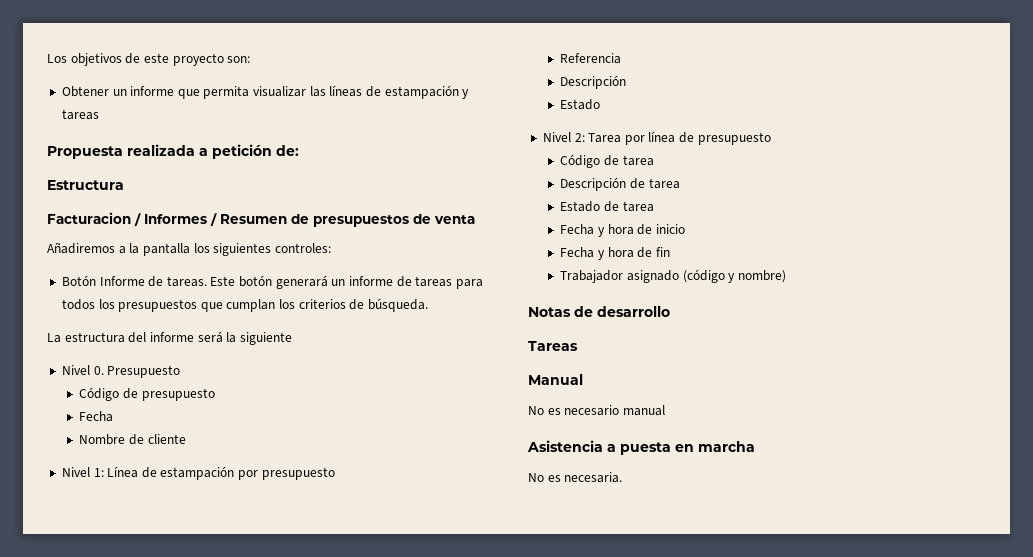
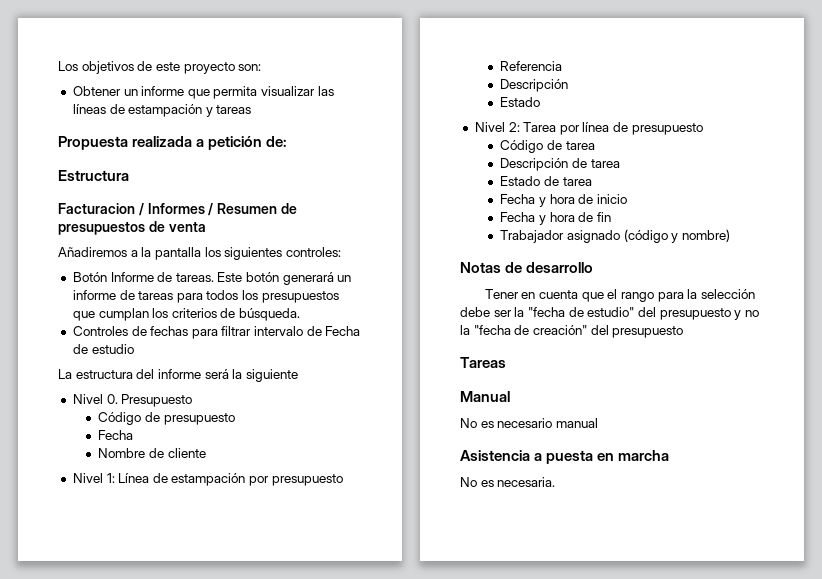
(429, 305) none -> [72,326,361,339] [72,344,134,354] // Controles de fechas para filtrar intervalo de Fecha de estudio
(670, 311) none -> [484,289,755,302] [460,307,759,320] [460,325,684,338] // Tener en cuenta que el rango para la selección debe ser la "fecha de estudio" del presupuesto y no la "fecha de creación" del presupuesto

